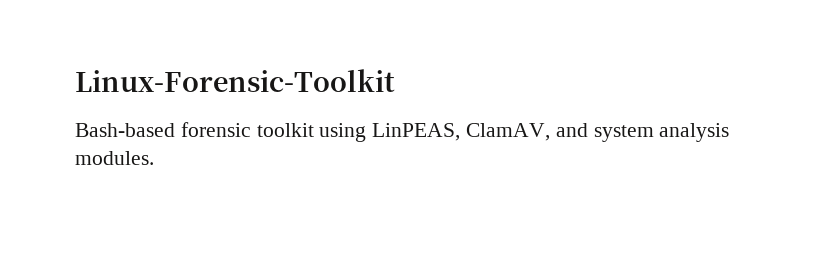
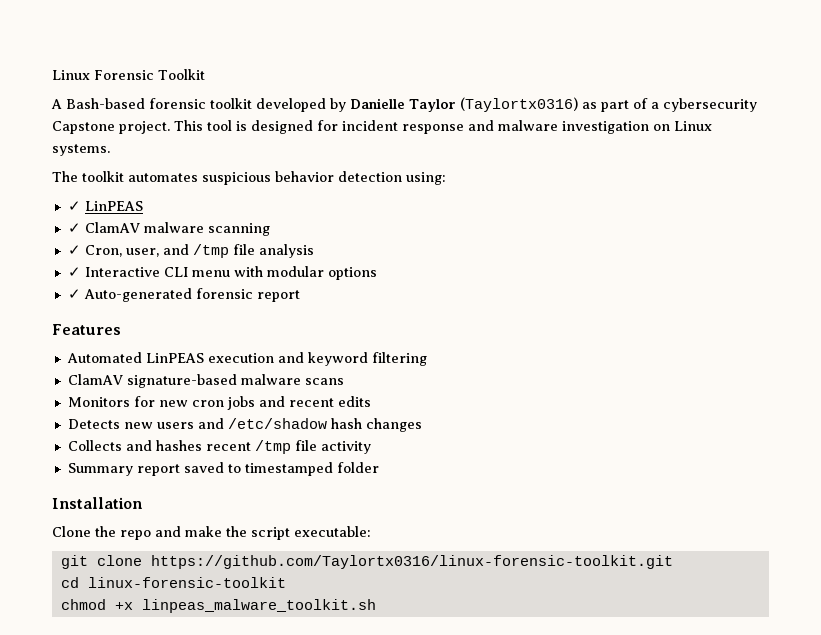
[75,69,395,92] [75,122,730,142] [75,151,154,165] Linux-Forensic-Toolkit // Bash-based forensic toolkit using LinPEAS, ClamAV, and system analysis modules. -> [52,69,205,80] [51,97,757,112] [52,120,712,134] [52,144,110,156] [52,171,446,185] [67,201,143,211] [67,222,270,236] [67,244,314,258] [67,266,377,280] [67,288,300,302] [52,324,121,335] [66,352,427,366] [67,374,344,388] [67,396,371,410] [67,418,422,432] [67,440,371,454] [67,462,379,476] [52,497,143,509] [52,526,371,540] [60,555,673,569] [60,577,286,588] [60,599,376,613] Linux Forensic Toolkit // A Bash-based forensic toolkit developed by Danielle Taylor (Taylortx0316) as part of a cybersecurity Capstone project. This tool is designed for incident response and malware investigation on Linux systems. // The toolkit automates suspicious behavior detection using: // ✓ LinPEAS // ✓ ClamAV malware scanning // ✓ Cron, user, and /tmp file analysis // ✓ Interactive CLI menu with modular options // ✓ Auto-generated forensic report // Features // Automated LinPEAS execution and keyword filtering // ClamAV signature-based malware scans // Monitors for new cron jobs and recent edits // Detects new users and /etc/shadow hash changes // Collects and hashes recent /tmp file activity // Summary report saved to timestamped folder // Installation // Clone the repo and make the script executable: // git clone https://github.com/Taylortx0316/linux-forensic-toolkit.git // cd linux-forensic-toolkit // chmod +x linpeas_malware_toolkit.sh

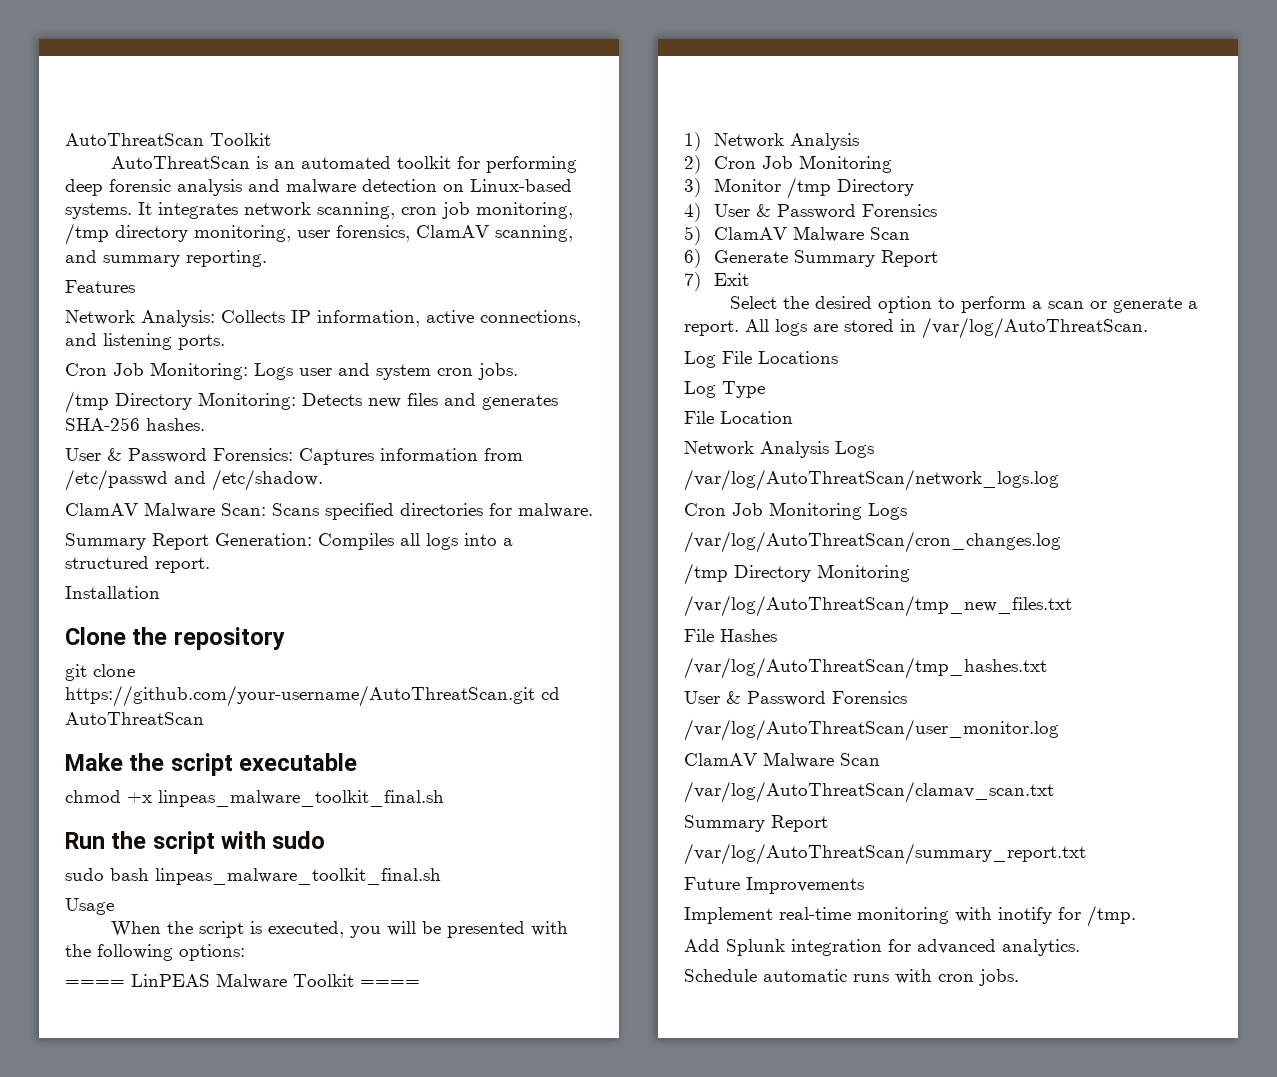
[52,70,154,80] Linux Forensic -> [65,133,204,146] AutoThreatScan
[51,97,757,112] [52,120,712,134] [52,144,110,156] [52,171,446,185] [67,201,143,211] [67,222,270,236] [67,244,314,258] [67,266,377,280] [67,288,300,302] [52,324,121,335] [66,352,427,366] [67,374,344,388] [67,396,371,410] [67,418,422,432] [67,440,371,454] [67,462,379,476] [52,497,143,509] [52,526,371,540] [60,555,673,569] [60,577,286,588] [60,599,376,613] A Bash-based forensic toolkit developed by Danielle Taylor (Taylortx0316) as part of a cybersecurity Capstone project. This tool is designed for incident response and malware investigation on Linux systems. // The toolkit automates suspicious behavior detection using: // ✓ LinPEAS // ✓ ClamAV malware scanning // ✓ Cron, user, and /tmp file analysis // ✓ Interactive CLI menu with modular options // ✓ Auto-generated forensic report // Features // Automated LinPEAS execution and keyword filtering // ClamAV signature-based malware scans // Monitors for new cron jobs and recent edits // Detects new users and /etc/shadow hash changes // Collects and hashes recent /tmp file activity // Summary report saved to timestamped folder // Installation // Clone the repo and make the script executable: // git clone https://github.com/Taylortx0316/linux-forensic-toolkit.git // cd linux-forensic-toolkit // chmod +x linpeas_malware_toolkit.sh -> [111,156,578,173] [65,179,572,196] [65,202,573,219] [65,223,573,245] [65,250,267,267] [65,280,135,293] [65,310,581,327] [65,333,225,350] [65,362,518,380] [65,391,558,413] [65,417,205,431] [65,448,523,465] [65,469,323,491] [65,502,593,520] [65,533,513,550] [65,556,210,573] [65,586,160,599] [65,627,285,650] [65,664,135,681] [65,685,560,707] [65,712,204,725] [65,753,358,776] [65,790,444,807] [65,831,326,854] [65,868,441,885] [65,898,114,915] [111,921,569,938] [65,944,245,961] [65,973,420,989] [684,132,860,151] [684,155,893,174] [684,177,915,199] [684,203,938,222] [684,226,911,245] [684,249,939,268] [684,272,750,291] [730,296,1199,313] [684,317,1148,339] [684,351,838,368] [684,381,765,398] [684,411,793,424] [684,441,874,458] [684,469,1059,491] [684,502,907,520] [684,531,1061,553] [684,563,910,585] [684,595,1072,617] [684,629,777,642] [684,657,1047,679] [684,691,907,706] [684,719,1059,741] [684,752,880,768] [684,781,1054,803] [684,815,828,832] [684,843,1086,865] [684,877,864,894] [684,905,1136,927] [684,939,1080,956] [684,969,1019,986] AutoThreatScan is an automated toolkit for performing deep forensic analysis and malware detection on Linux-based systems. It integrates network scanning, cron job monitoring, /tmp directory monitoring, user forensics, ClamAV scanning, and summary reporting. // Features // Network Analysis: Collects IP information, active connections, and listening ports. // Cron Job Monitoring: Logs user and system cron jobs. // /tmp Directory Monitoring: Detects new files and generates SHA-256 hashes. // User & Password Forensics: Captures information from /etc/passwd and /etc/shadow. // ClamAV Malware Scan: Scans specified directories for malware. // Summary Report Generation: Compiles all logs into a structured report. // Installation // Clone the repository // git clone https://github.com/your-username/AutoThreatScan.git cd AutoThreatScan // Make the script executable // chmod +x linpeas_malware_toolkit_final.sh // Run the script with sudo // sudo bash linpeas_malware_toolkit_final.sh // Usage // When the script is executed, you will be presented with the following options: // ==== LinPEAS Malware Toolkit ==== // 1) Network Analysis // 2) Cron Job Monitoring // 3) Monitor /tmp Directory // 4) User & Password Forensics // 5) ClamAV Malware Scan // 6) Generate Summary Report // 7) Exit // Select the desired option to perform a scan or generate a report. All logs are stored in /var/log/AutoThreatScan. // Log File Locations // Log Type // File Location // Network Analysis Logs // /var/log/AutoThreatScan/network_logs.log // Cron Job Monitoring Logs // /var/log/AutoThreatScan/cron_changes.log // /tmp Directory Monitoring // /var/log/AutoThreatScan/tmp_new_files.txt // File Hashes // /var/log/AutoThreatScan/tmp_hashes.txt // User & Password Forensics // /var/log/AutoThreatScan/user_monitor.log // ClamAV Malware Scan // /var/log/AutoThreatScan/clamav_scan.txt // Summary Report // /var/log/AutoThreatScan/summary_report.txt // Future Improvements // Implement real-time monitoring with inotify for /tmp. // Add Splunk integration for advanced analytics. // Schedule automatic runs with cron jobs.

